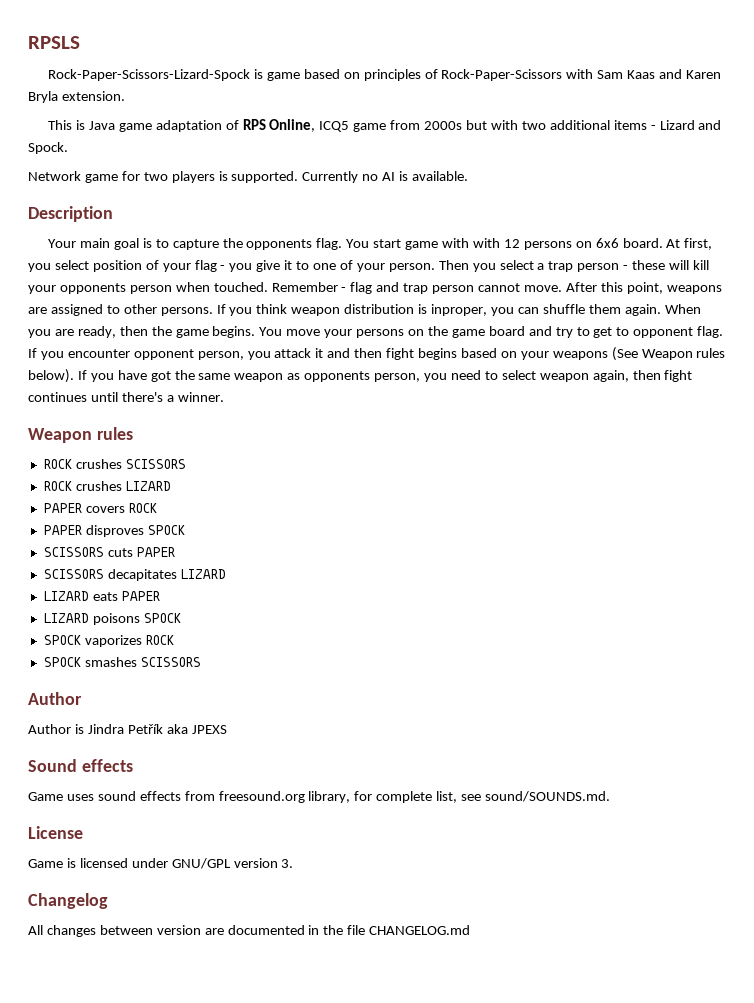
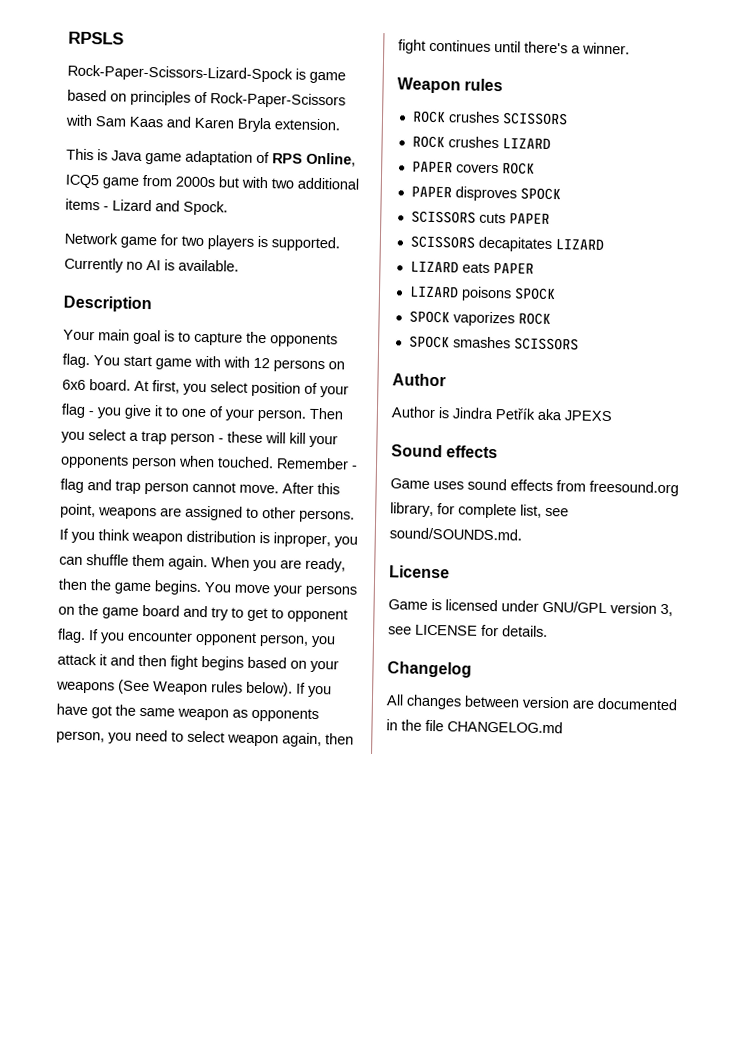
[281,859,294,868] 3. -> [660,603,673,617] [388,624,548,637] 3, see LICENSE for details.

